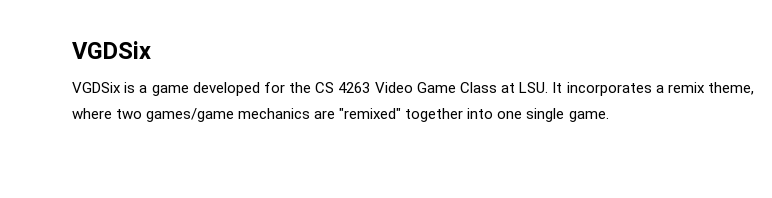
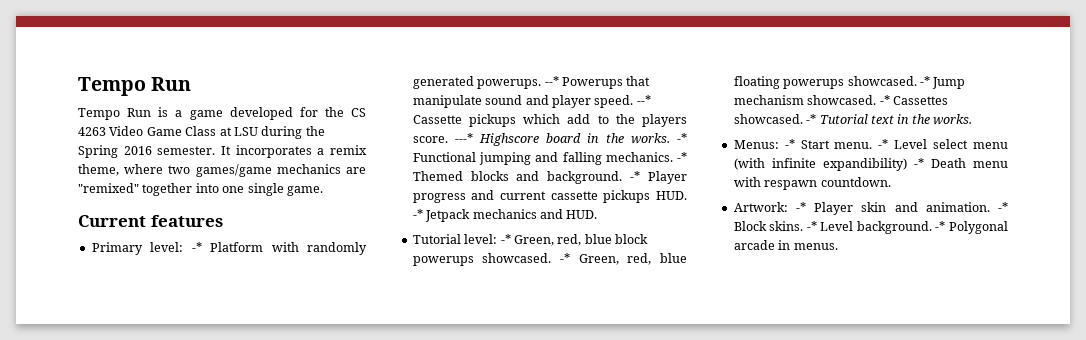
[72,41,151,59] [72,82,121,93] VGDSix // VGDSix -> [78,77,192,96] [78,108,152,120] Tempo Run // Tempo Run
[519,82,549,93] LSU. -> [233,126,325,139] [78,145,216,158] LSU during the Spring 2016 semester.
(609, 116) none -> [78,215,223,227] [91,242,367,255] [412,76,651,89] [412,95,651,108] [412,114,687,127] [412,133,687,146] [412,152,687,165] [412,171,687,184] [412,190,687,203] [412,209,598,222] [412,234,648,246] [412,253,687,266] [733,76,966,89] [733,95,948,105] [733,114,972,125] [733,139,1008,149] [733,158,1008,171] [733,177,891,190] [733,202,1008,215] [733,221,1008,234] [733,240,838,250] // Current features // Primary level: -* Platform with randomly generated powerups. --* Powerups that manipulate sound and player speed. --* Cassette pickups which add to the players score. ---* Highscore board in the works. -* Functional jumping and falling mechanics. -* Themed blocks and background. -* Player progress and current cassette pickups HUD. -* Jetpack mechanics and HUD. // Tutorial level: -* Green, red, blue block powerups showcased. -* Green, red, blue floating powerups showcased. -* Jump mechanism showcased. -* Cassettes showcased. -* Tutorial text in the works. // Menus: -* Start menu. -* Level select menu (with infinite expandibility) -* Death menu with respawn countdown. // Artwork: -* Player skin and animation. -* Block skins. -* Level background. -* Polygonal arcade in menus.

